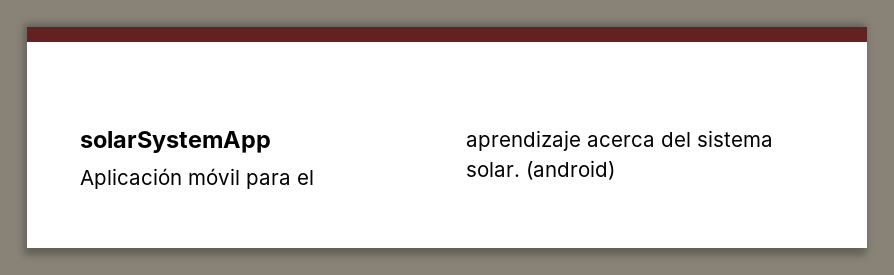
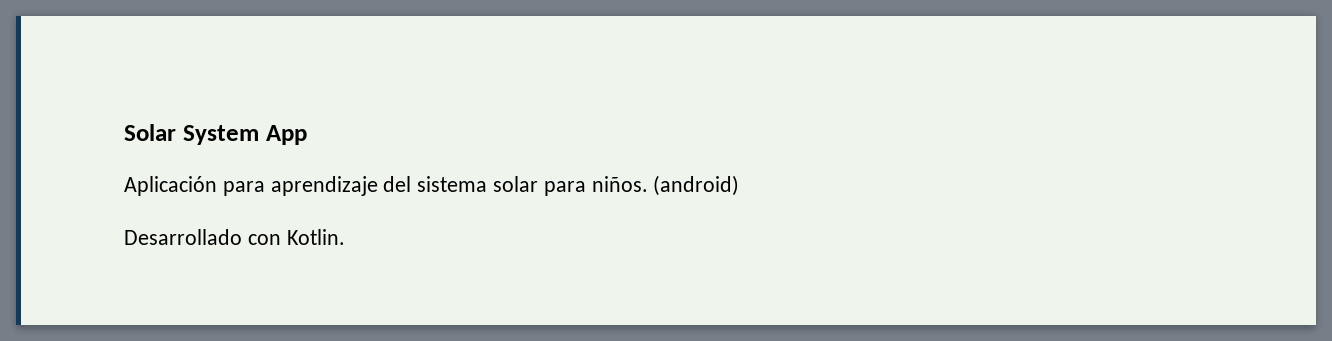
[80,131,271,153] [80,168,314,189] [466,130,773,151] [466,160,615,180] solarSystemApp // Aplicación móvil para el aprendizaje acerca del sistema solar. (android) -> [124,124,307,145] [124,175,740,196] [124,229,345,245] Solar System App // Aplicación para aprendizaje del sistema solar para niños. (android) // Desarrollado con Kotlin.

